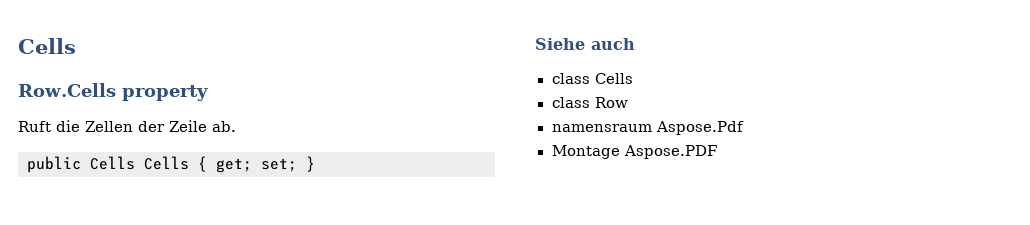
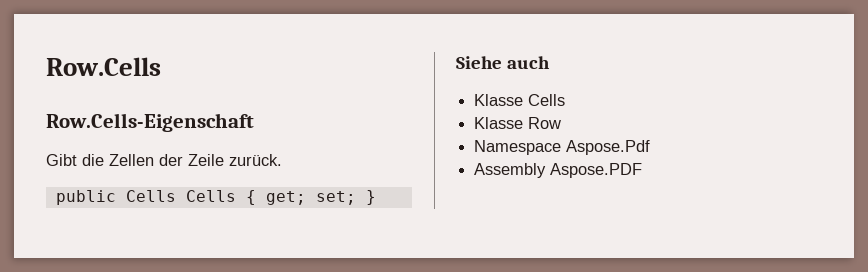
[18,38,76,54] [18,83,208,101] [18,121,51,132] Cells // Row.Cells property // Ruft -> [46,57,161,76] [46,113,254,132] [46,154,77,166] Row.Cells // Row.Cells-Eigenschaft // Gibt
[212,121,236,132] ab. -> [229,154,282,166] zurück.
[551,73,633,84] [551,97,590,108] class Cells // class -> [474,94,566,106] [474,117,524,129] Klasse Cells // Klasse
[551,124,652,132] namensraum -> [474,140,562,155] Namespace
[551,145,620,159] Montage -> [474,163,547,178] Assembly

